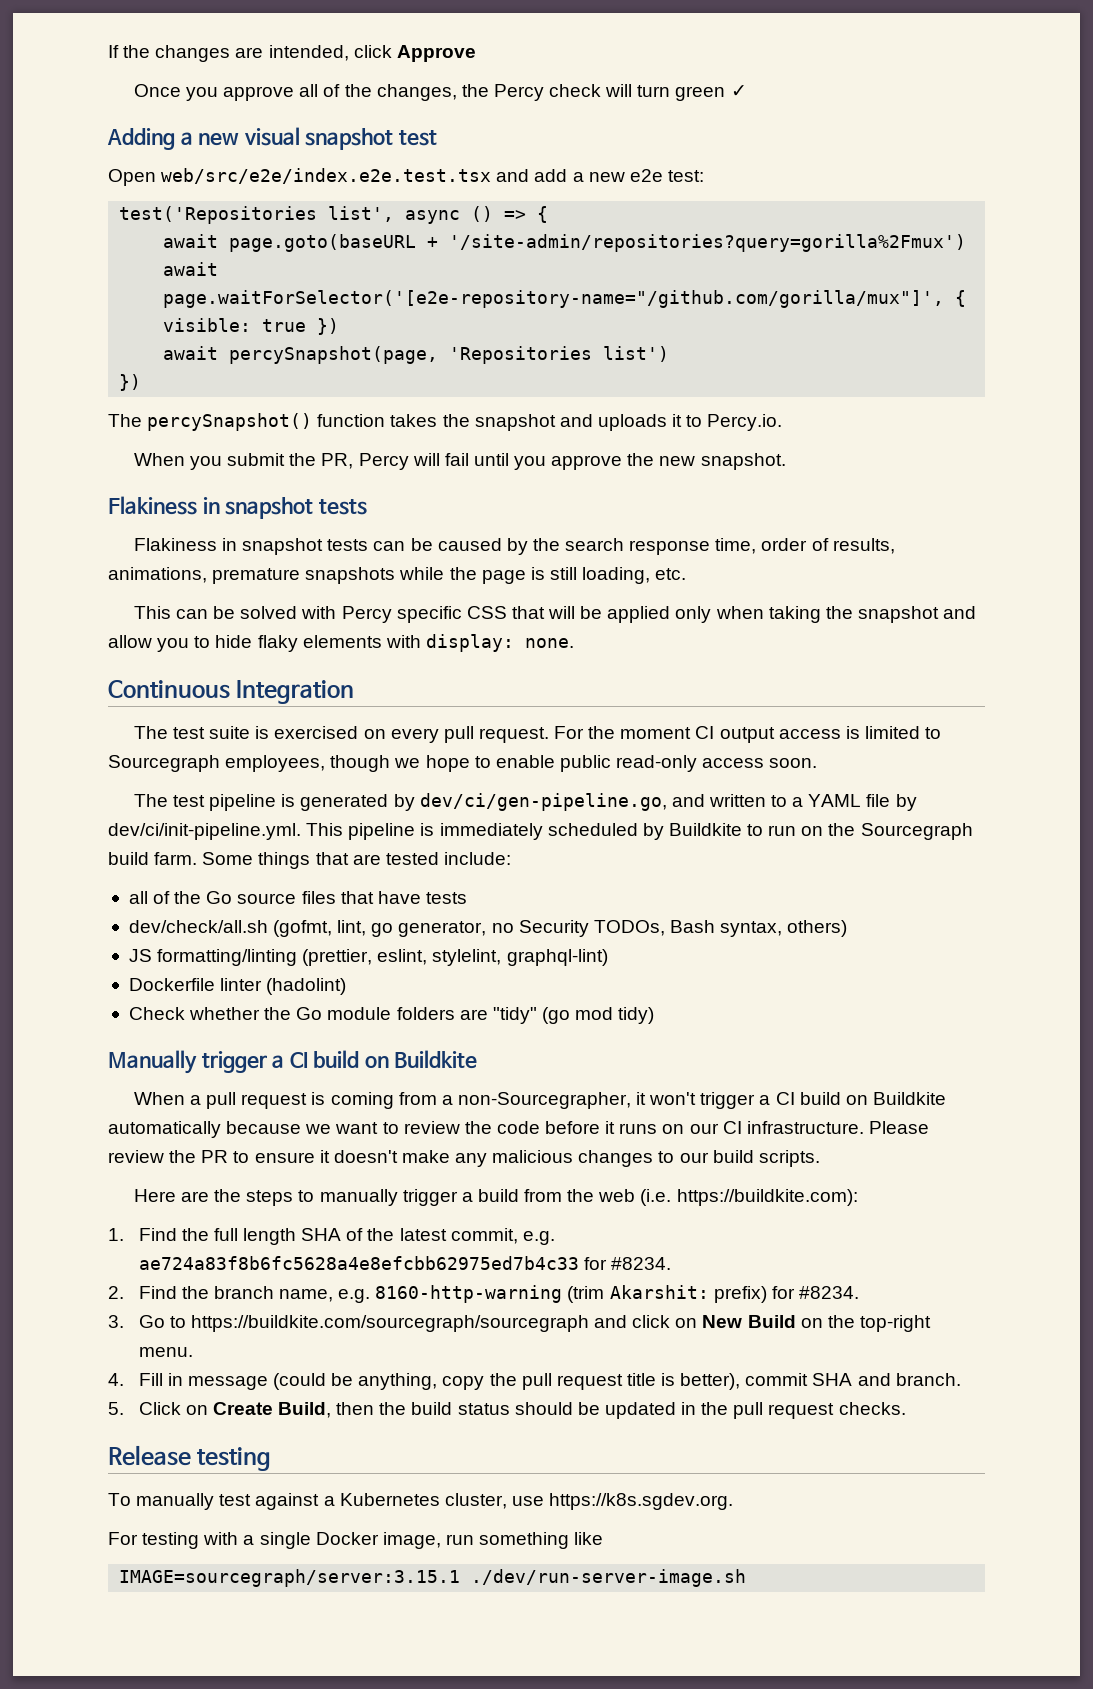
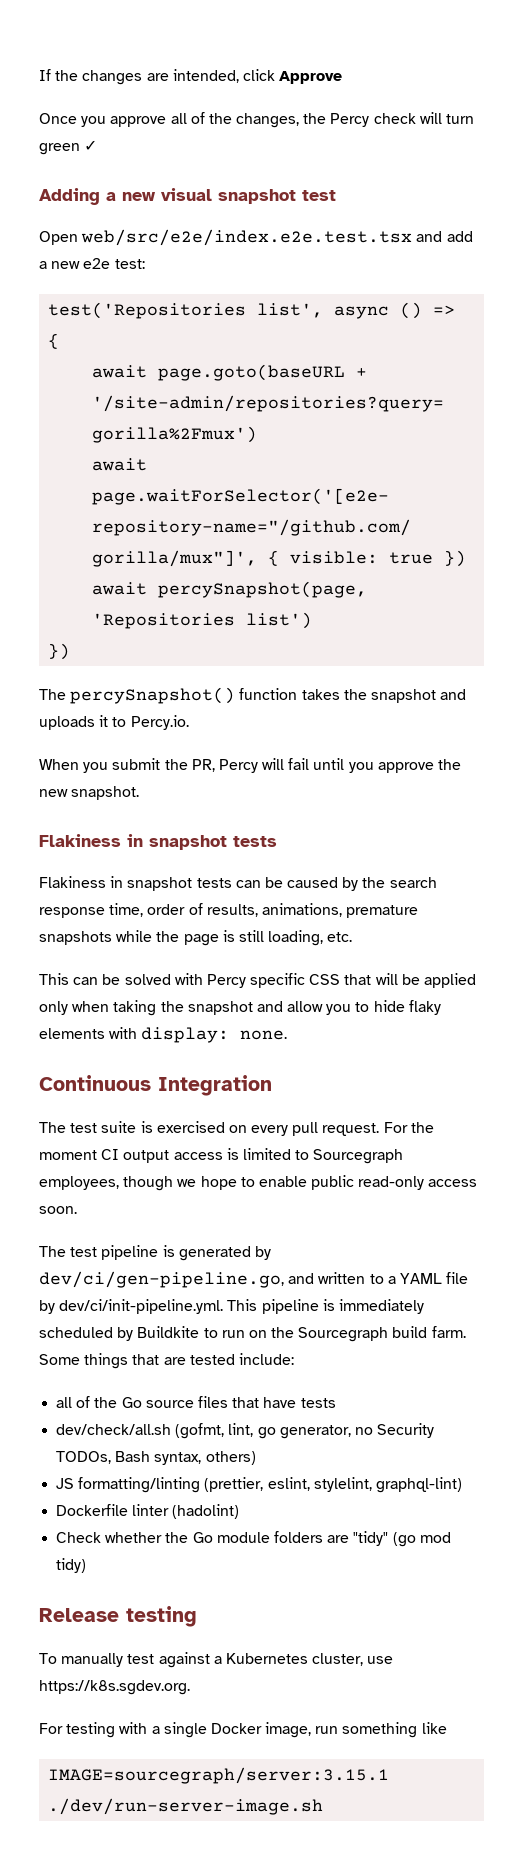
[108,1050,478,1074] [133,1092,946,1109] [108,1121,929,1138] [108,1150,820,1167] [133,1189,858,1206] [108,1228,555,1245] [138,1256,671,1270] [108,1285,859,1303] [108,1315,931,1332] [138,1347,193,1357] [108,1373,961,1390] [108,1402,906,1419] // Manually trigger a CI build on Buildkite // When a pull request is coming from a non-Sourcegrapher, it won't trigger a CI build on Buildkite automatically because we want to review the code before it runs on our CI infrastructure. Please review the PR to ensure it doesn't make any malicious changes to our build scripts. // Here are the steps to manually trigger a build from the web (i.e. https://buildkite.com): // 1. Find the full length SHA of the latest commit, e.g. ae724a83f8b6fc5628a4e8efcbb62975ed7b4c33 for #8234. // 2. Find the branch name, e.g. 8160-http-warning (trim Akarshit: prefix) for #8234. // 3. Go to https://buildkite.com/sourcegraph/sourcegraph and click on New Build on the top-right menu. // 4. Fill in message (could be anything, copy the pull request title is better), commit SHA and branch. // 5. Click on Create Build, then the build status should be updated in the pull request checks. -> (87, 1565) none

